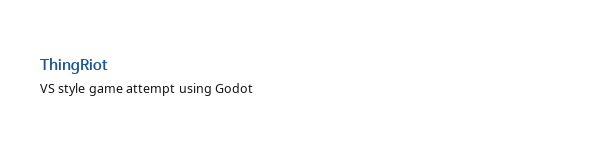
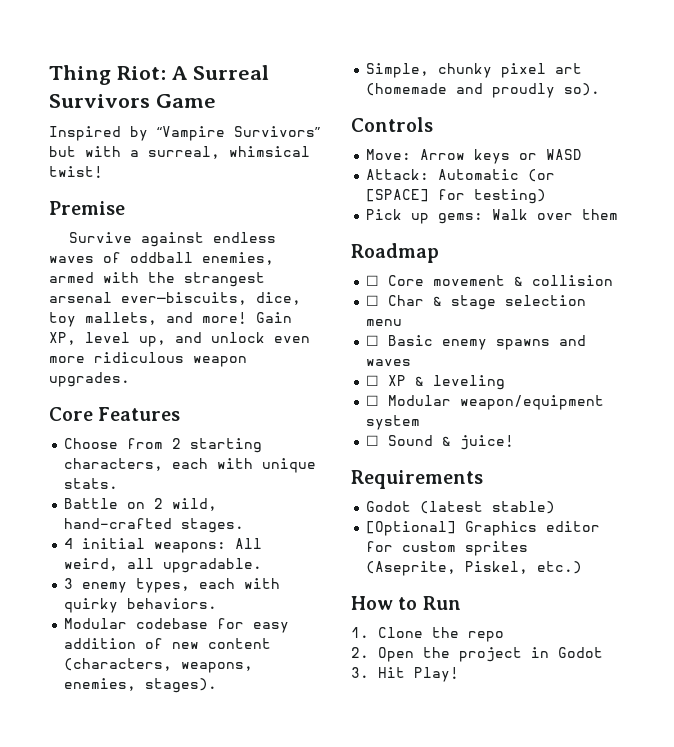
[40,58,108,74] [40,83,253,96] ThingRiot // VS style game attempt using Godot -> [49,65,270,85] [49,94,216,108] [49,126,320,141] [49,146,310,159] [49,166,103,178] [49,201,125,215] [68,232,276,247] [49,252,274,265] [49,272,265,287] [49,292,301,305] [49,312,292,327] [49,332,310,347] [49,352,247,367] [49,372,130,387] [49,407,181,421] [64,438,263,453] [64,458,317,473] [64,478,119,489] [64,498,218,511] [64,518,245,533] [64,538,263,553] [64,558,263,573] [64,578,281,593] [64,598,218,613] [64,618,290,633] [64,638,272,649] [64,658,254,673] [64,678,218,693] [366,63,583,78] [366,83,601,98] [351,117,433,132] [366,149,583,164] [366,169,556,182] [366,189,547,204] [366,209,619,224] [351,243,439,263] [366,275,614,286] [366,295,587,310] [366,319,403,326] [366,335,587,350] [366,359,412,366] [366,375,506,390] [366,395,605,410] [366,415,421,430] [366,435,515,450] [351,470,483,489] [366,501,556,514] [366,521,601,536] [366,541,529,556] [366,561,583,576] [351,596,461,610] [351,627,505,642] [351,647,604,662] [351,667,460,682] Thing Riot: A Surreal Survivors Game // Inspired by “Vampire Survivors” but with a surreal, whimsical twist! // Premise // Survive against endless waves of oddball enemies, armed with the strangest arsenal ever—biscuits, dice, toy mallets, and more! Gain XP, level up, and unlock even more ridiculous weapon upgrades. // Core Features // Choose from 2 starting characters, each with unique stats. // Battle on 2 wild, hand-crafted stages. // 4 initial weapons: All weird, all upgradable. // 3 enemy types, each with quirky behaviors. // Modular codebase for easy addition of new content (characters, weapons, enemies, stages). // Simple, chunky pixel art (homemade and proudly so). // Controls // Move: Arrow keys or WASD // Attack: Automatic (or [SPACE] for testing) // Pick up gems: Walk over them // Roadmap // ☐ Core movement & collision // ☐ Char & stage selection menu // ☐ Basic enemy spawns and waves // ☐ XP & leveling // ☐ Modular weapon/equipment system // ☐ Sound & juice! // Requirements // Godot (latest stable) // [Optional] Graphics editor for custom sprites (Aseprite, Piskel, etc.) // How to Run // 1. Clone the repo // 2. Open the project in Godot // 3. Hit Play!

